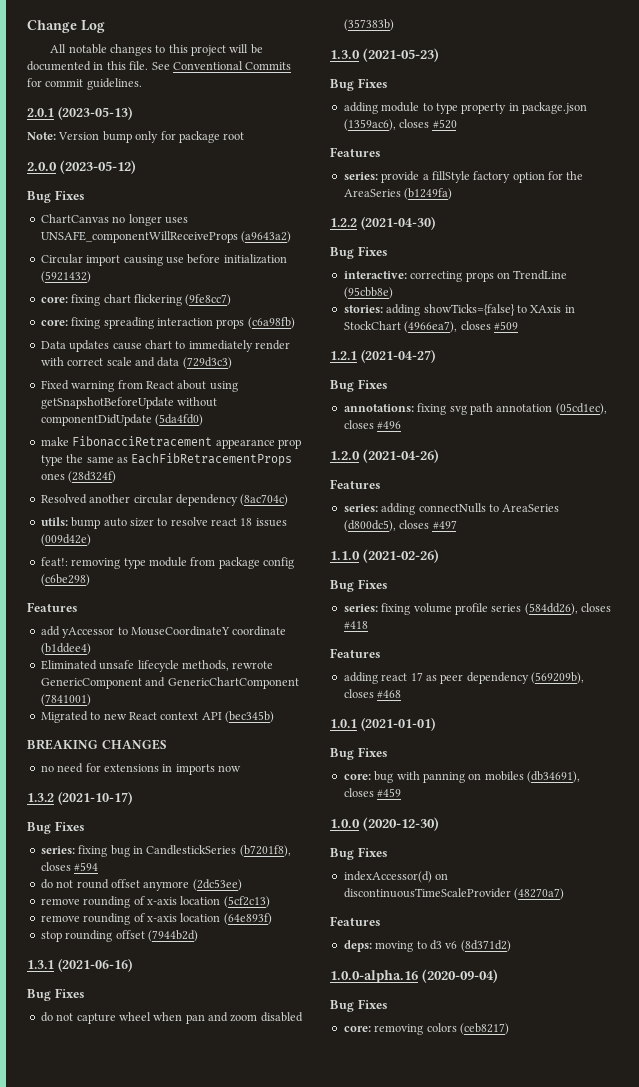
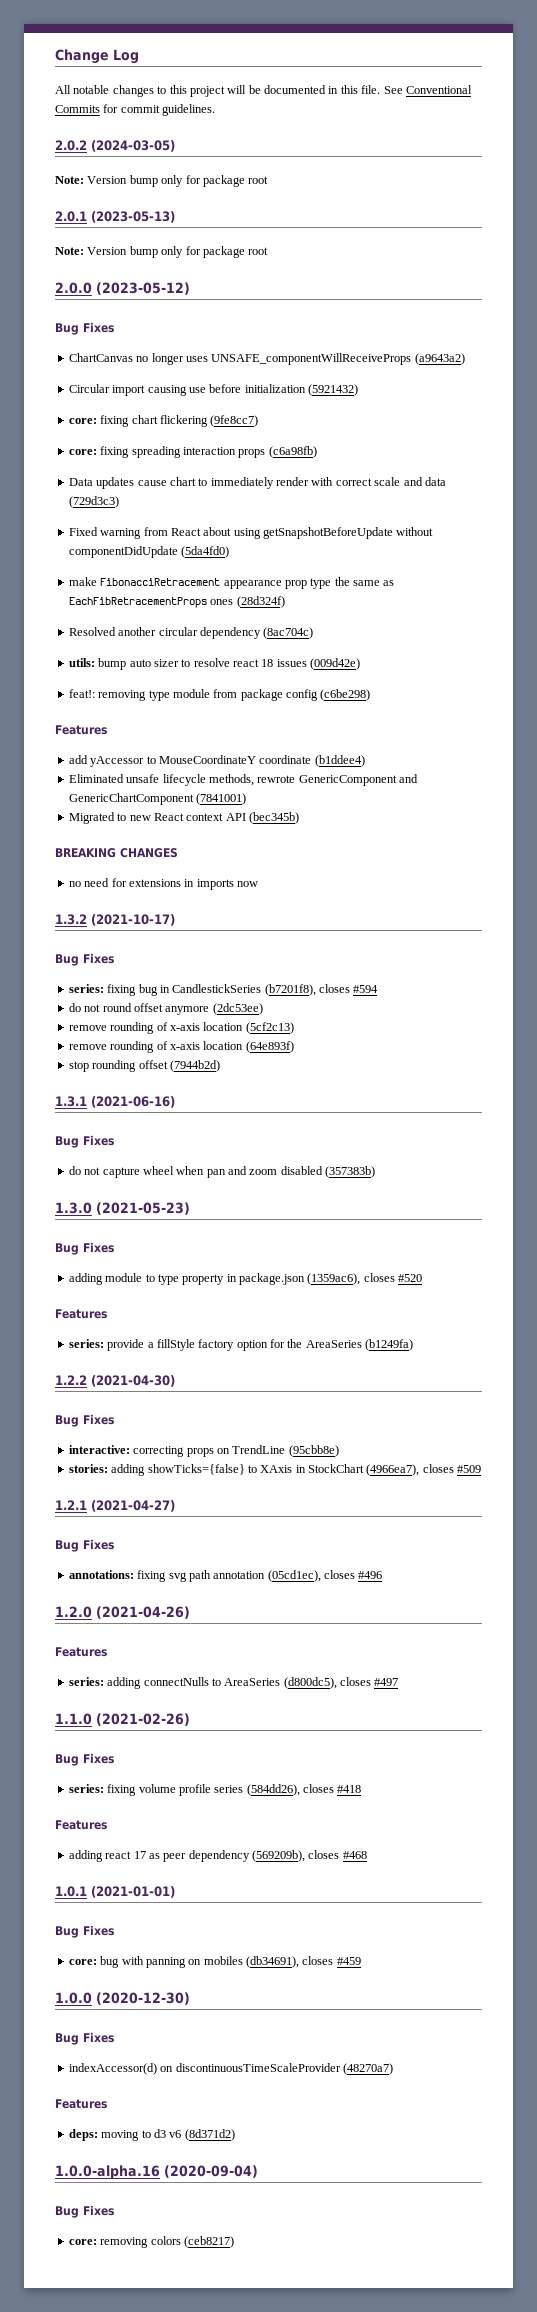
(142, 84) none -> [55,140,175,152] [55,175,269,187] // 2.0.2 (2024-03-05) // Note: Version bump only for package root

